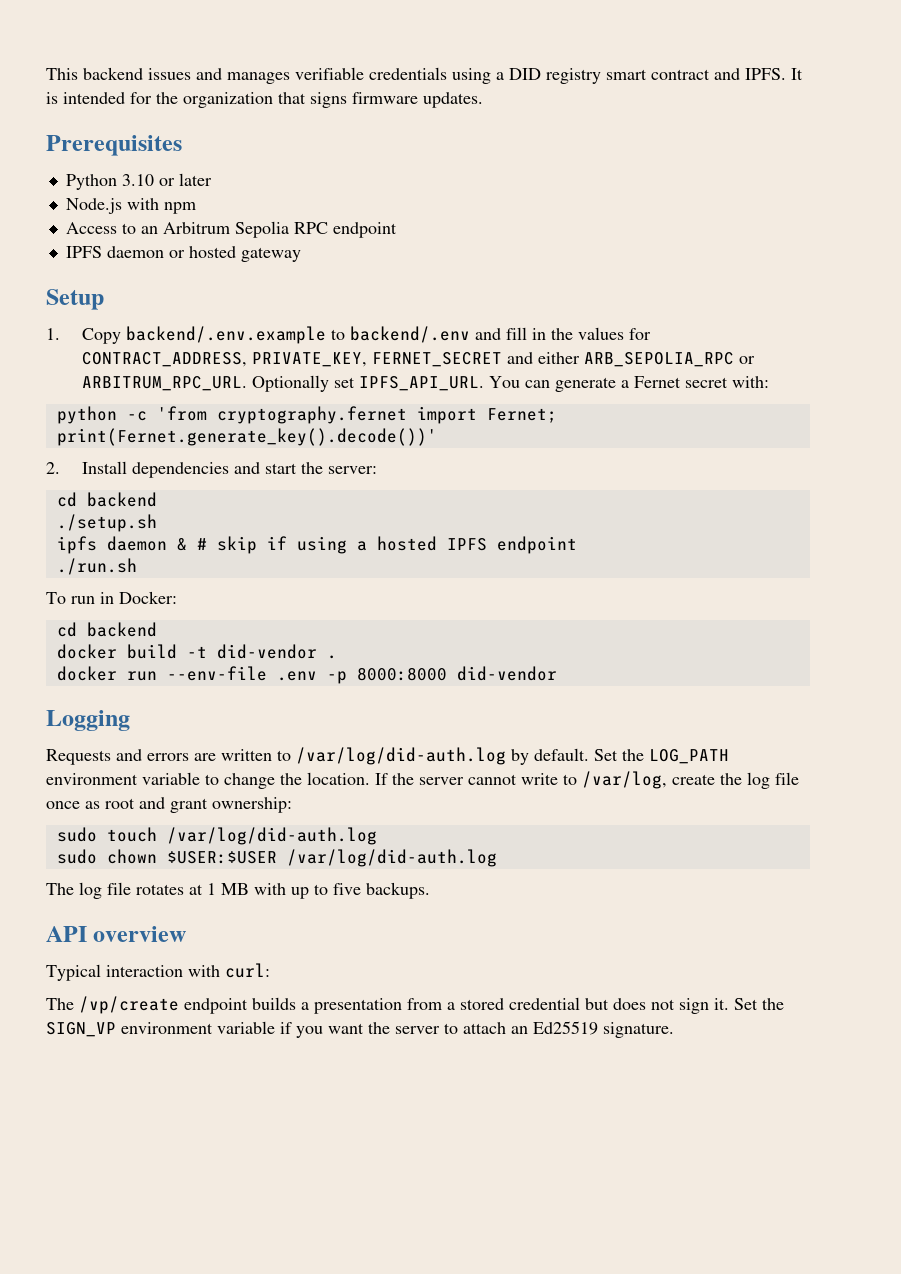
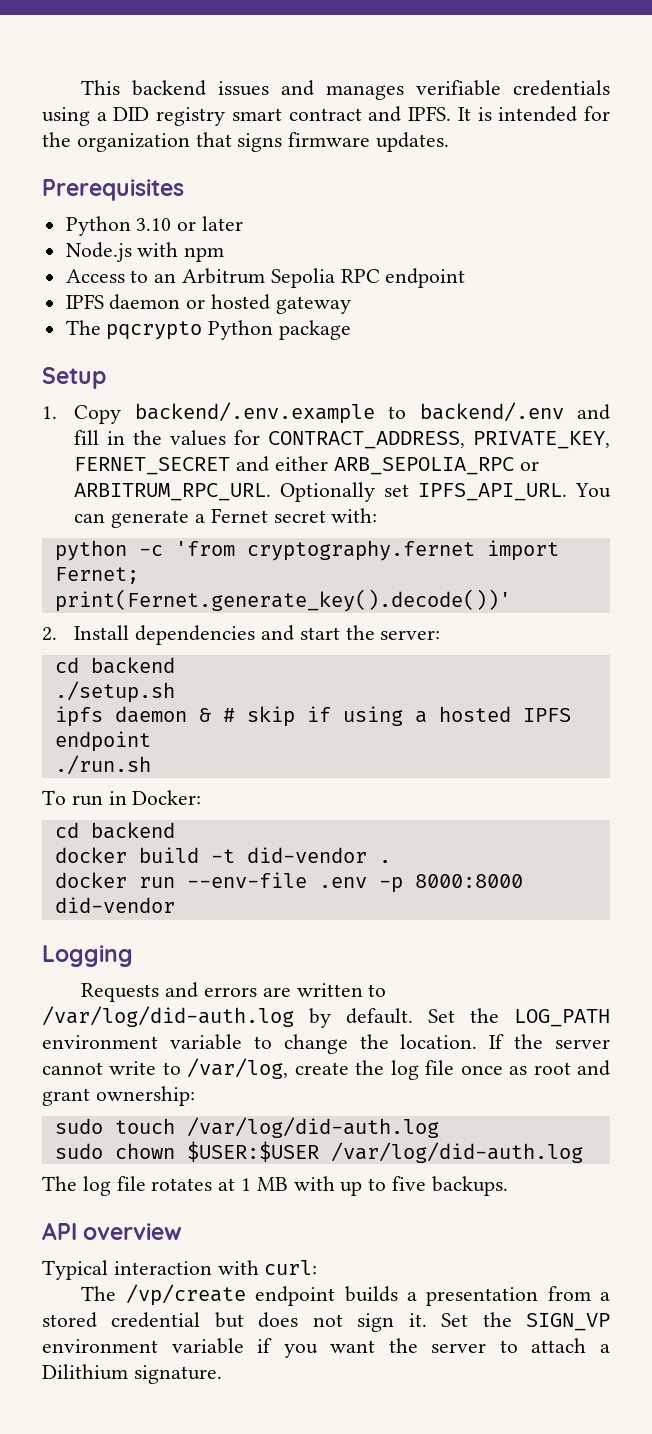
(301, 254) none -> [65,320,352,340] // The pqcrypto Python package
[511,1021,598,1035] an Ed25519 -> [599,1344,610,1353] [42,1364,128,1380] a Dilithium

